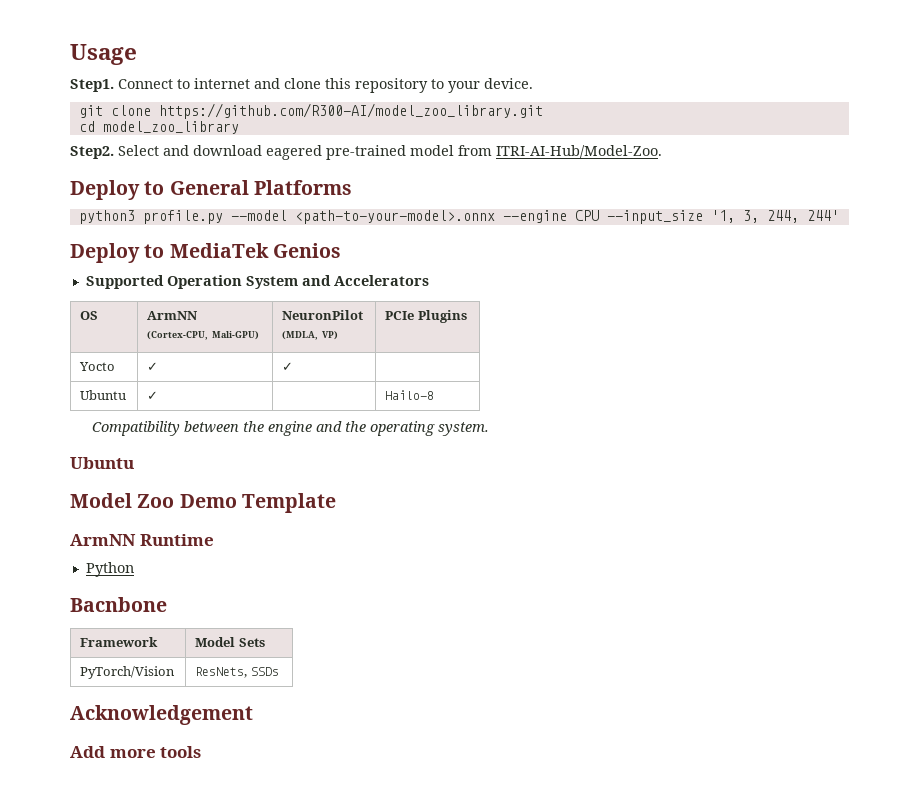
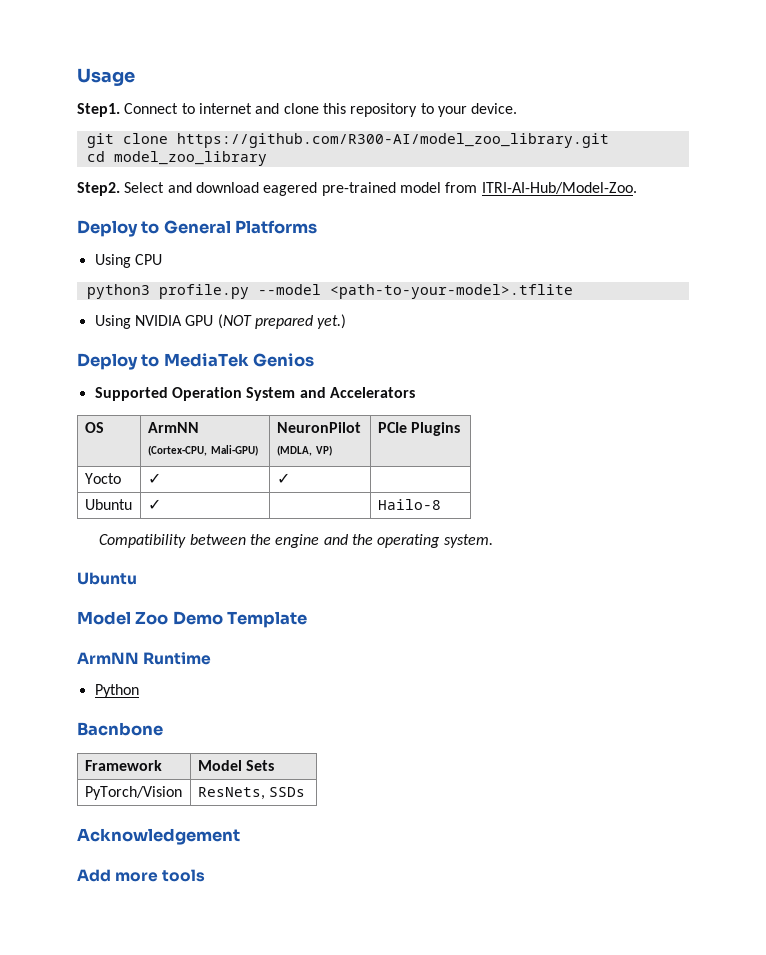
(352, 187) none -> [94,254,162,268] // Using CPU
[294,210,839,224] <path-to-your-model>.onnx --engine CPU --input_size '1, 3, 244, 244' -> [329,284,573,299] [94,314,347,329] <path-to-your-model>.tflite // Using NVIDIA GPU (NOT prepared yet.)

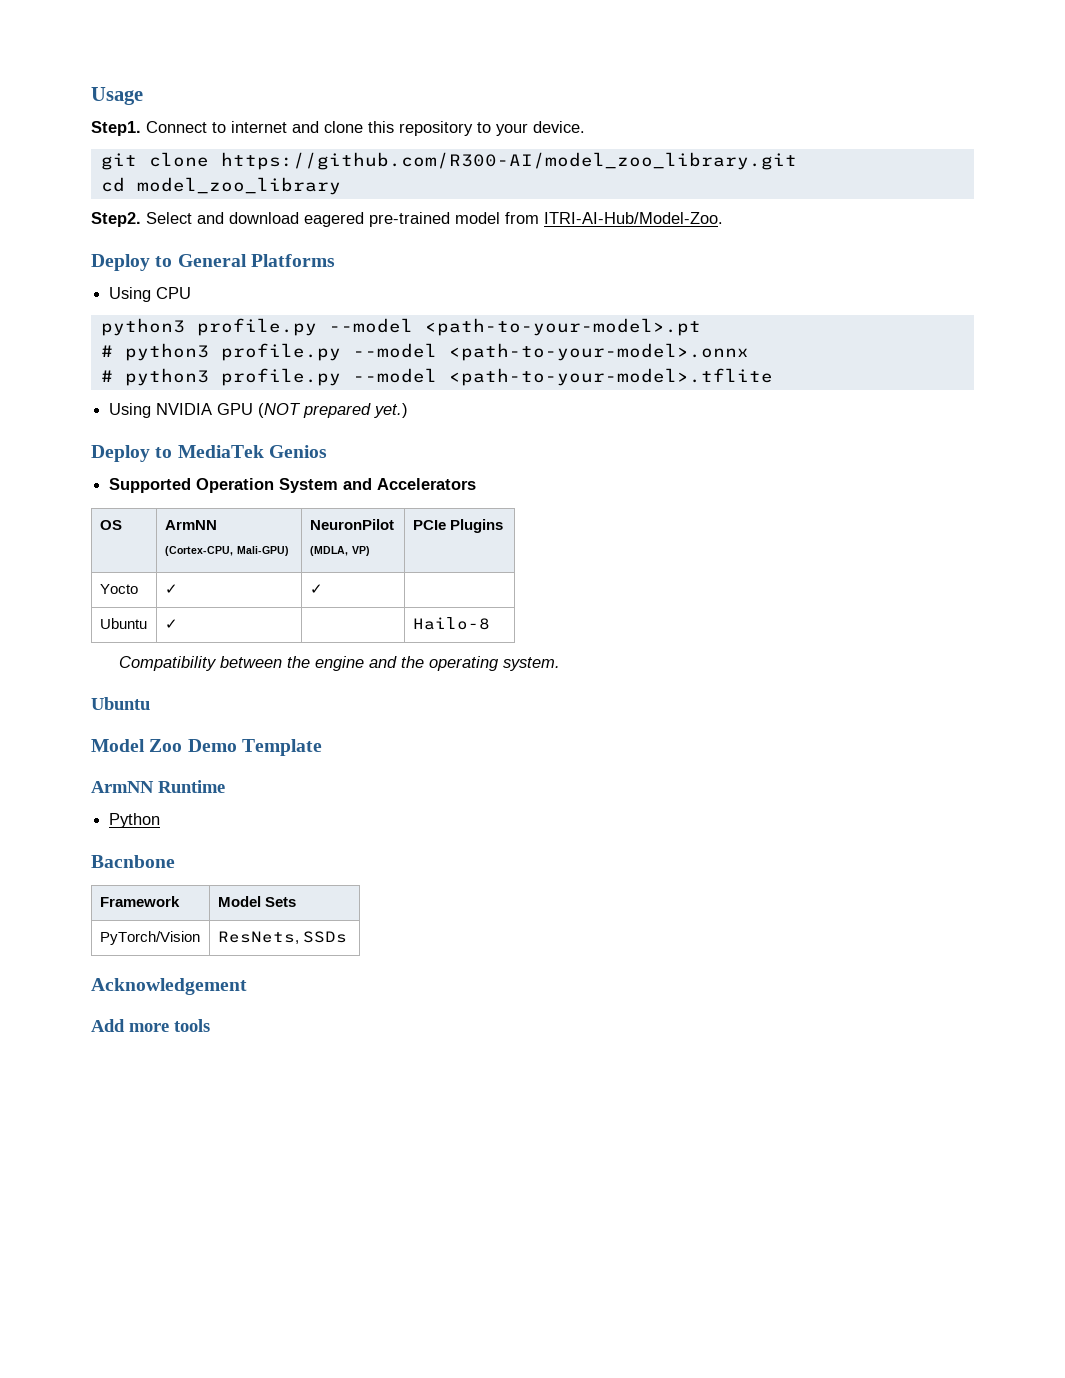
(321, 289) none -> [424,318,701,336] [100,343,749,361] [100,368,437,386] <path-to-your-model>.pt // # python3 profile.py --model <path-to-your-model>.onnx // # python3 profile.py --model

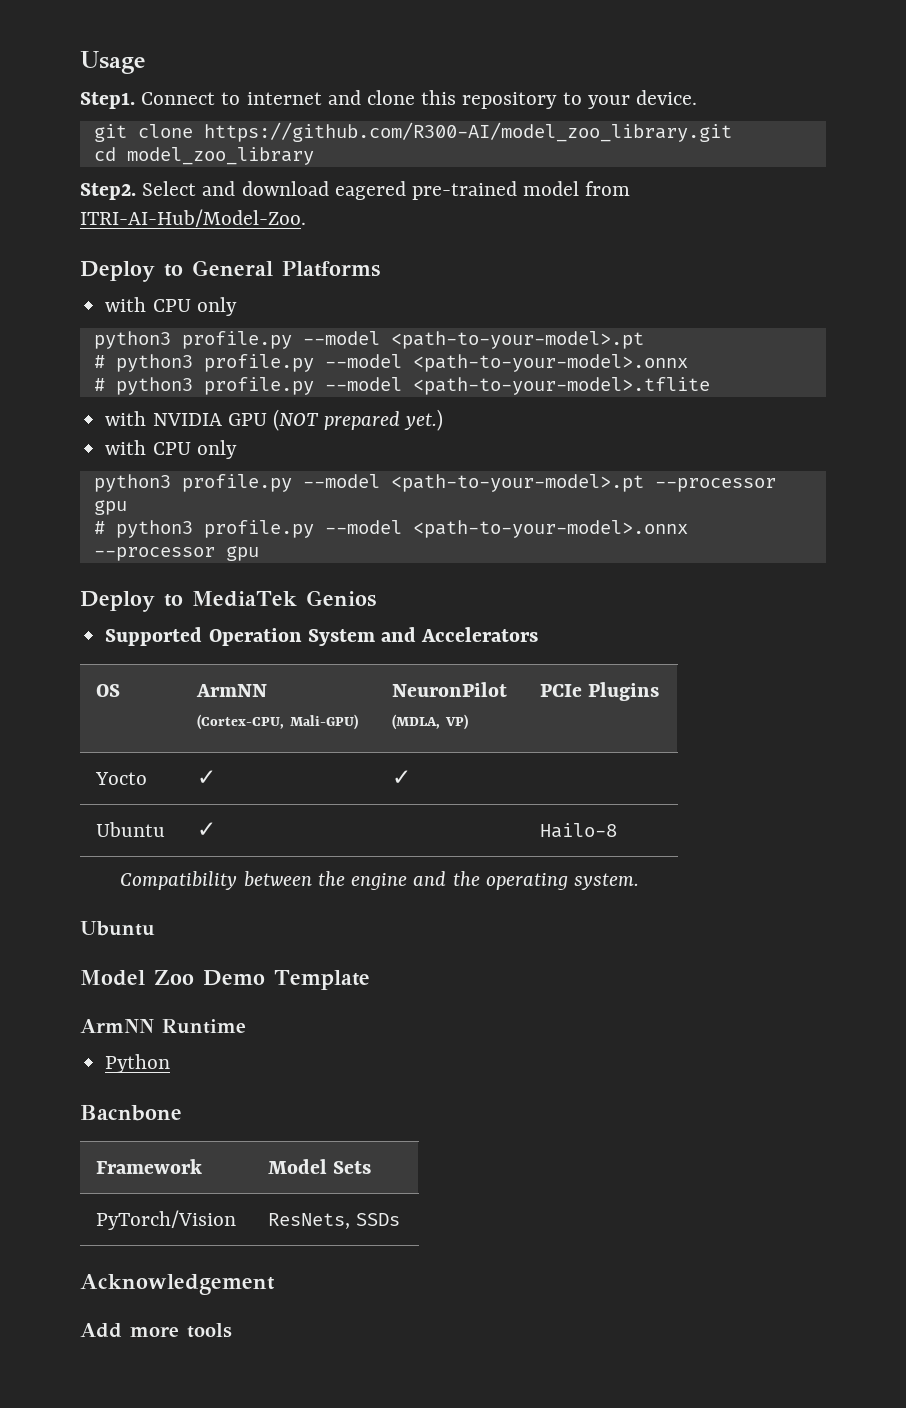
[109,287,192,302] Using CPU -> [105,297,237,316] with CPU only
[109,403,152,418] Using -> [105,411,147,426] with
(409, 410) none -> [105,440,237,459] [93,474,776,492] [93,500,127,515] [93,520,688,538] [93,546,259,561] // with CPU only // python3 profile.py --model <path-to-your-model>.pt --processor gpu // # python3 profile.py --model <path-to-your-model>.onnx --processor gpu

